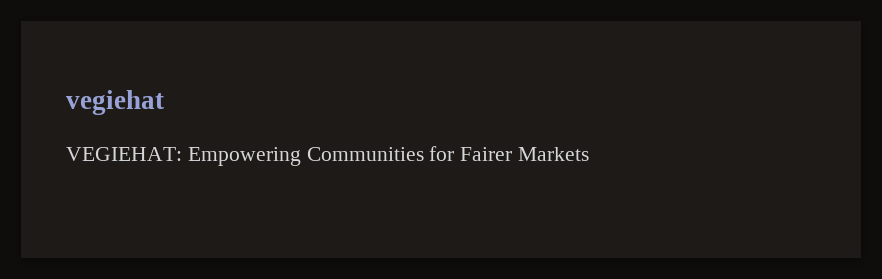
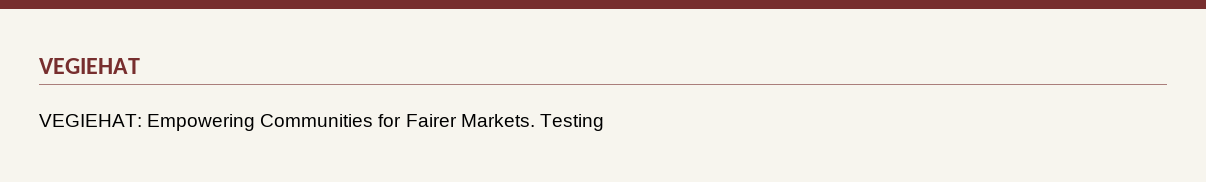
[66,90,164,115] vegiehat -> [39,58,140,74] VEGIEHAT
[518,147,590,161] Markets -> [460,114,604,131] Markets. Testing

